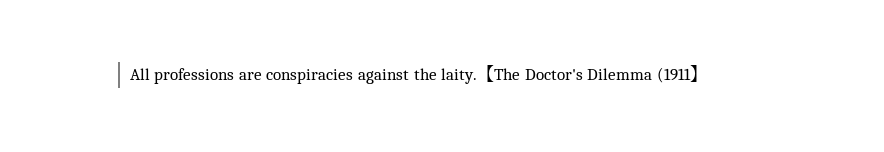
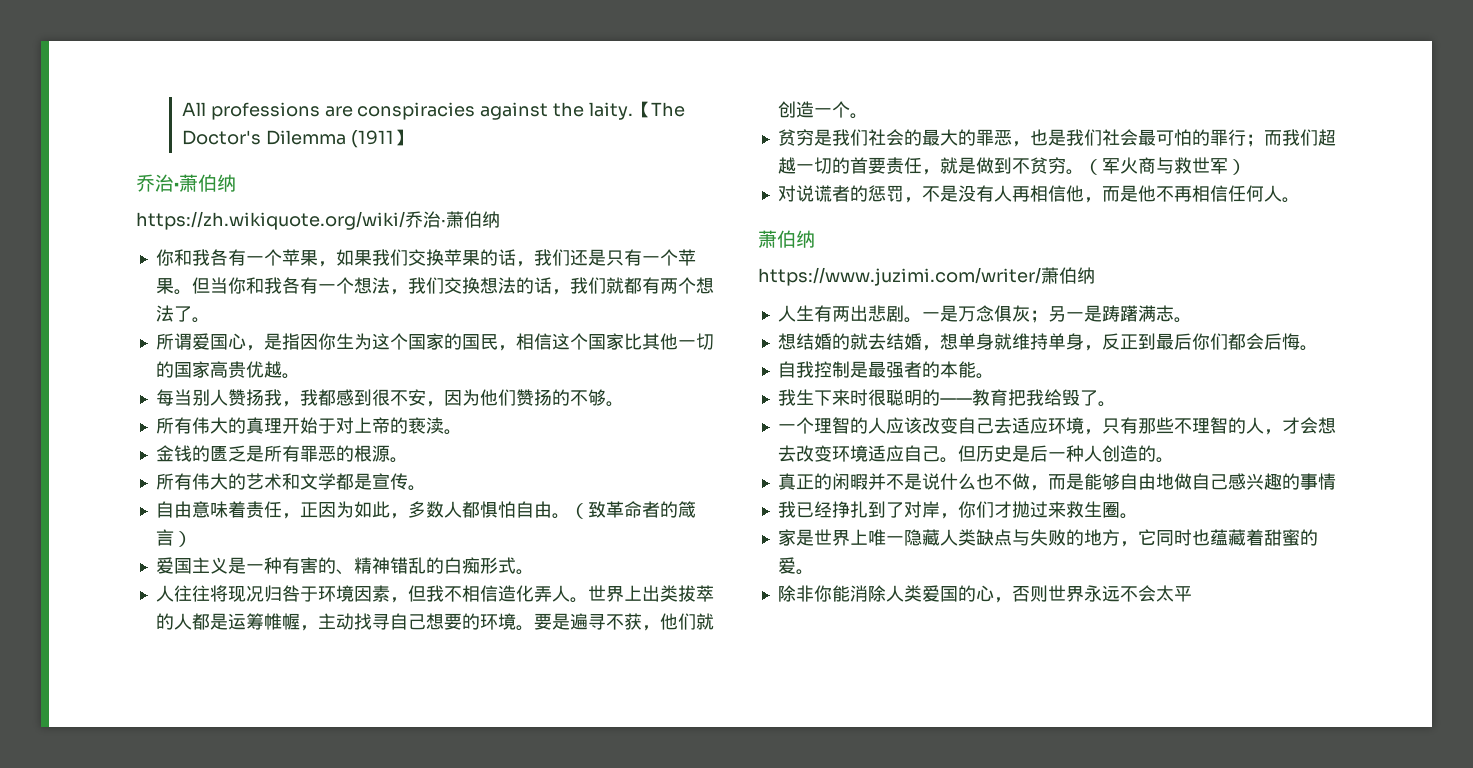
(707, 73) none -> [136,174,236,192] [136,211,500,230] [155,249,696,267] [155,277,714,295] [155,305,210,323] [155,333,714,351] [155,361,300,379] [155,389,624,407] [155,417,462,435] [155,445,408,463] [155,473,426,491] [155,501,696,519] [155,529,192,547] [155,557,534,575] [155,585,714,603] [155,613,714,631] [777,101,868,119] [777,129,1336,147] [777,157,1246,175] [777,185,1300,203] [758,230,815,248] [758,267,1095,286] [777,305,1192,323] [777,333,1318,351] [777,361,994,379] [777,389,1116,407] [777,417,1336,435] [777,445,1174,463] [777,473,1336,491] [777,501,1138,519] [777,529,1318,547] [777,557,814,575] [777,585,1192,603] // 乔治·萧伯纳 // https://zh.wikiquote.org/wiki/乔治·萧伯纳 // 你和我各有一个苹果，如果我们交换苹果的话，我们还是只有一个苹果。但当你和我各有一个想法，我们交换想法的话，我们就都有两个想法了。 // 所谓爱国心，是指因你生为这个国家的国民，相信这个国家比其他一切的国家高贵优越。 // 每当别人赞扬我，我都感到很不安，因为他们赞扬的不够。 // 所有伟大的真理开始于对上帝的亵渎。 // 金钱的匮乏是所有罪恶的根源。 // 所有伟大的艺术和文学都是宣传。 // 自由意味着责任，正因为如此，多数人都惧怕自由。（致革命者的箴言） // 爱国主义是一种有害的、精神错乱的白痴形式。 // 人往往将现况归咎于环境因素，但我不相信造化弄人。世界上出类拔萃的人都是运筹帷幄，主动找寻自己想要的环境。要是遍寻不获，他们就创造一个。 // 贫穷是我们社会的最大的罪恶，也是我们社会最可怕的罪行；而我们超越一切的首要责任，就是做到不贫穷。（军火商与救世军） // 对说谎者的惩罚，不是没有人再相信他，而是他不再相信任何人。 // 萧伯纳 // https://www.juzimi.com/writer/萧伯纳 // 人生有两出悲剧。一是万念俱灰；另一是踌躇满志。 // 想结婚的就去结婚，想单身就维持单身，反正到最后你们都会后悔。 // 自我控制是最强者的本能。 // 我生下来时很聪明的——教育把我给毁了。 // 一个理智的人应该改变自己去适应环境，只有那些不理智的人，才会想去改变环境适应自己。但历史是后一种人创造的。 // 真正的闲暇并不是说什么也不做，而是能够自由地做自己感兴趣的事情 // 我已经挣扎到了对岸，你们才抛过来救生圈。 // 家是世界上唯一隐藏人类缺点与失败的地方，它同时也蕴藏着甜蜜的爱。 // 除非你能消除人类爱国的心，否则世界永远不会太平

